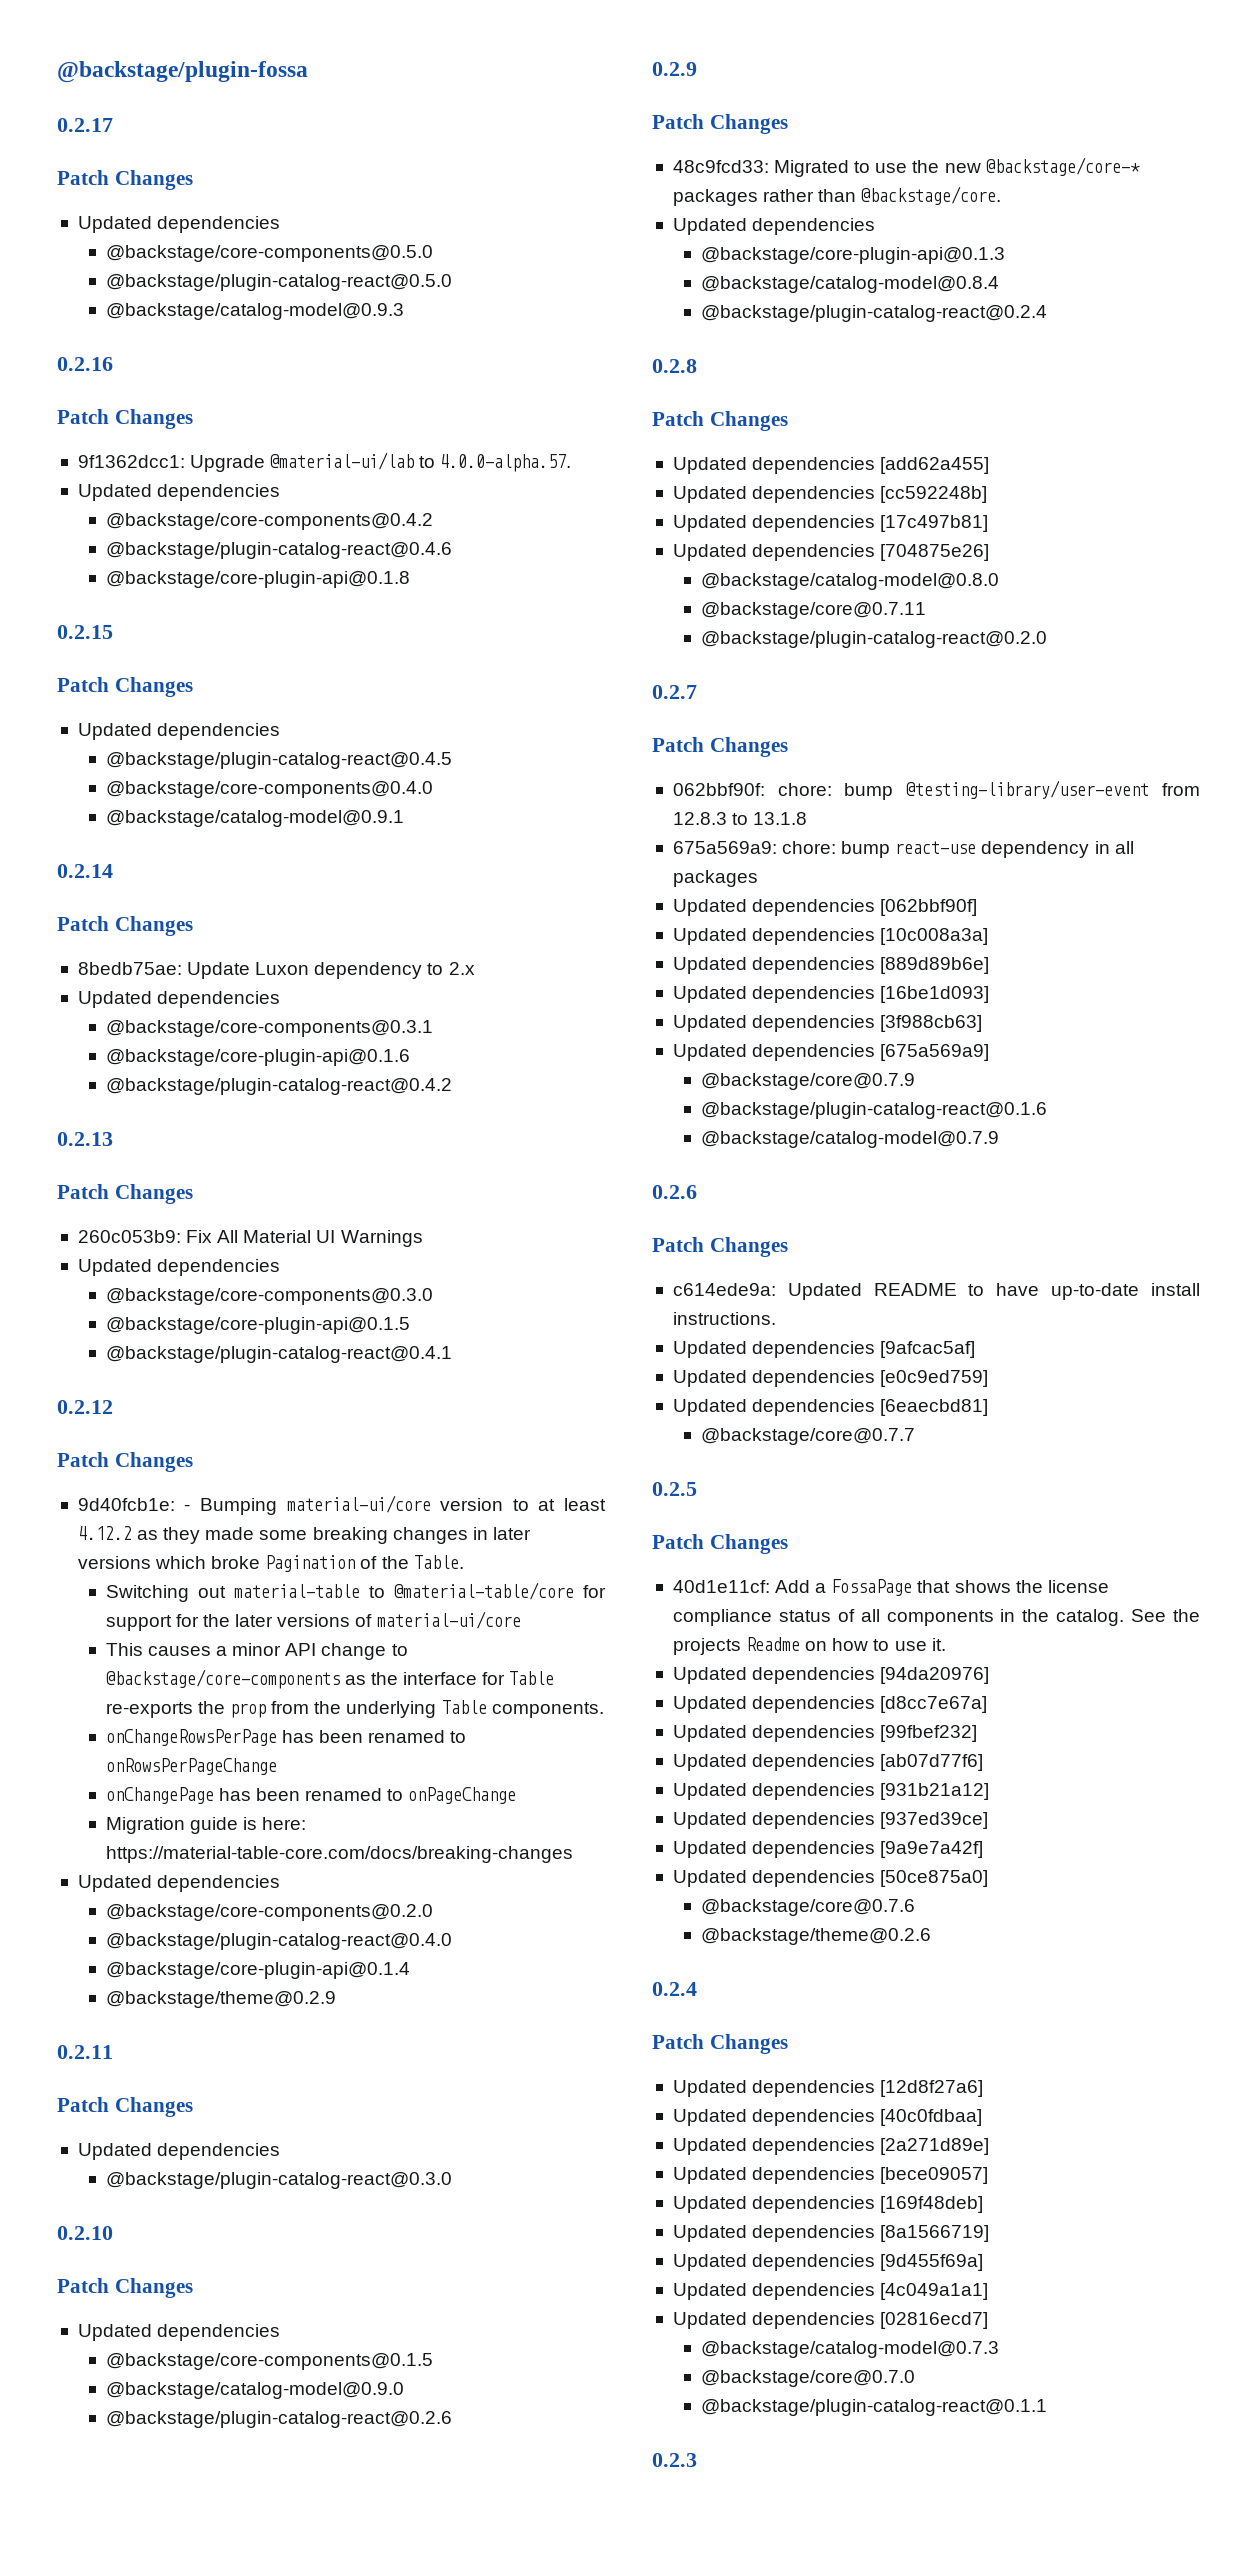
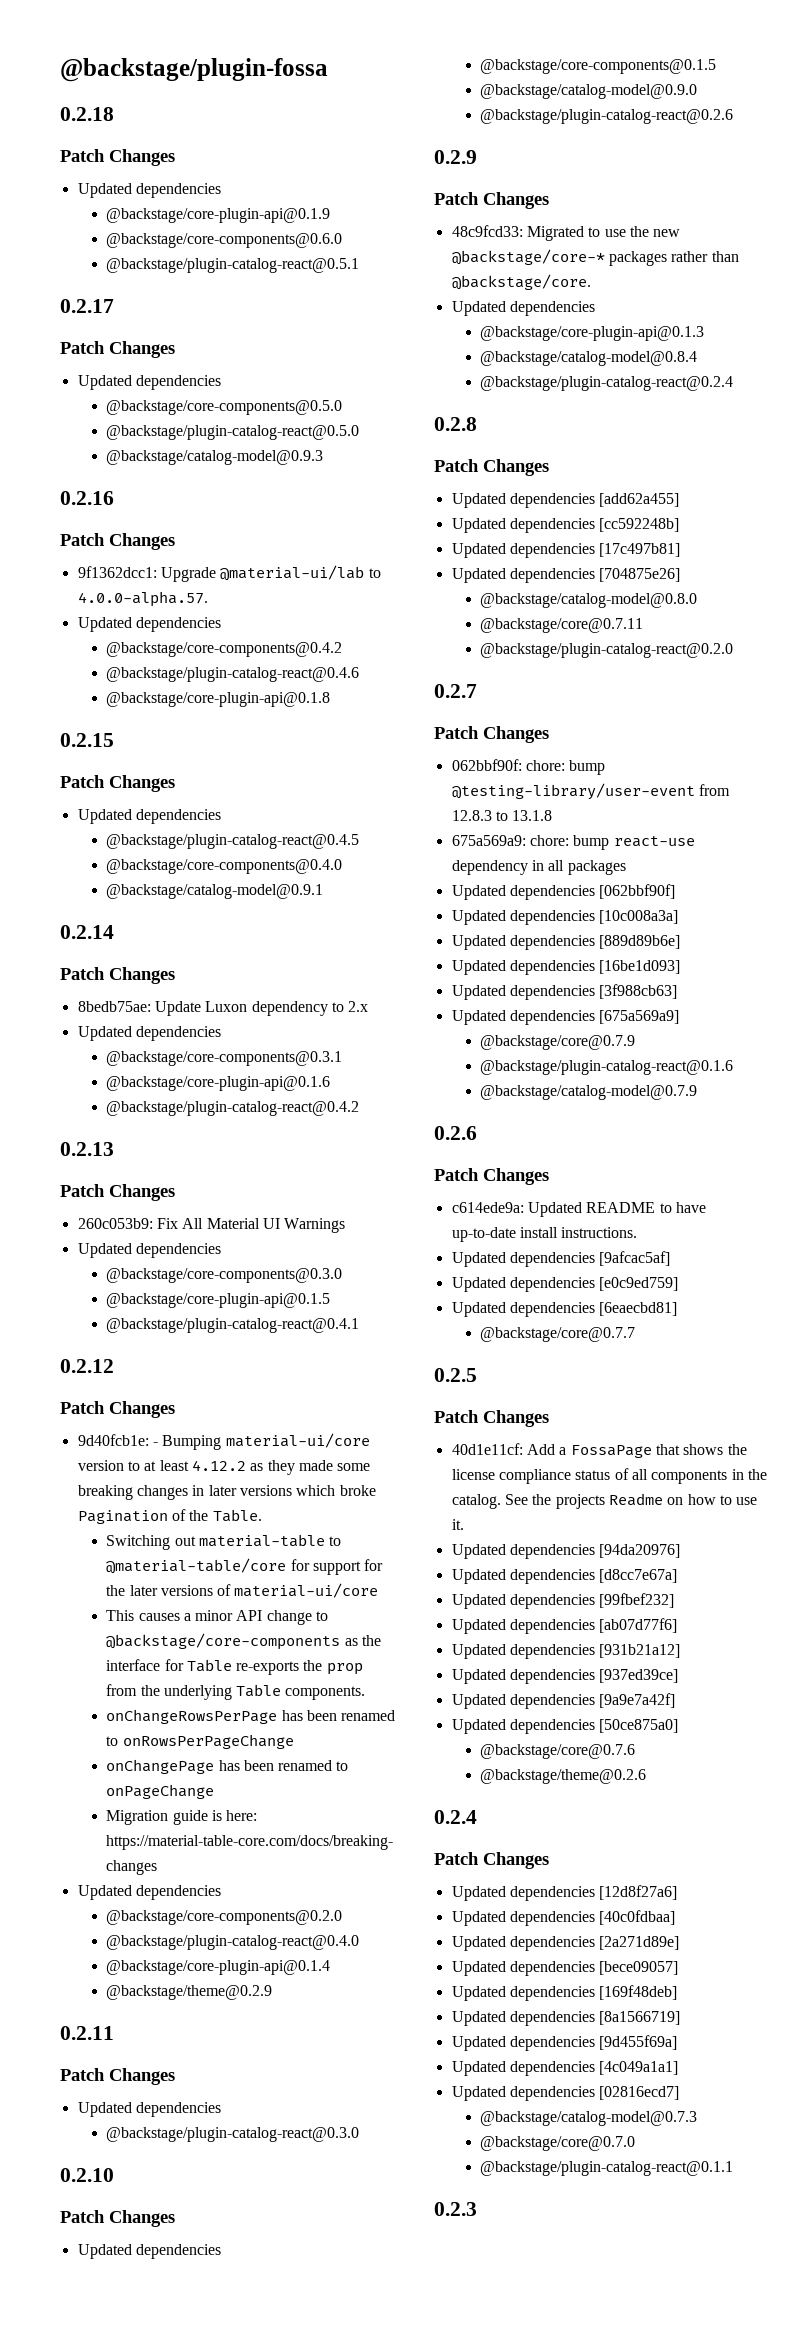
(308, 72) none -> [60,107,114,121] [60,149,175,166] [77,183,221,198] [106,208,331,223] [106,233,343,248] [106,258,360,273] // 0.2.18 // Patch Changes // Updated dependencies // @backstage/core-plugin-api@0.1.9 // @backstage/core-components@0.6.0 // @backstage/plugin-catalog-react@0.5.1

